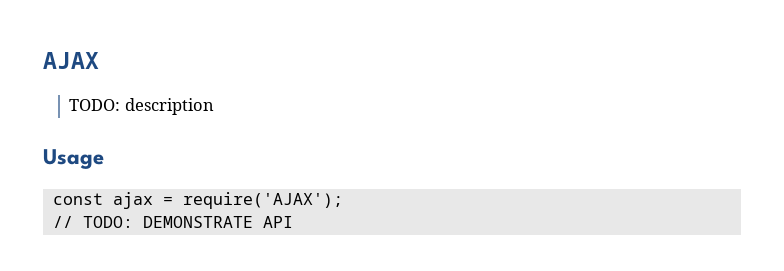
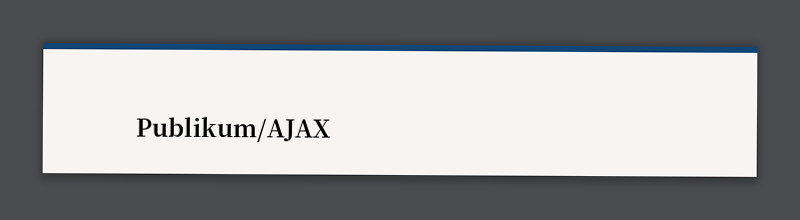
[43,52,99,69] [69,98,214,115] [43,149,104,169] [52,192,343,209] [52,216,293,228] AJAX // TODO: description // Usage // const ajax = require('AJAX'); // // TODO: DEMONSTRATE API -> [135,116,331,143] Publikum/AJAX

